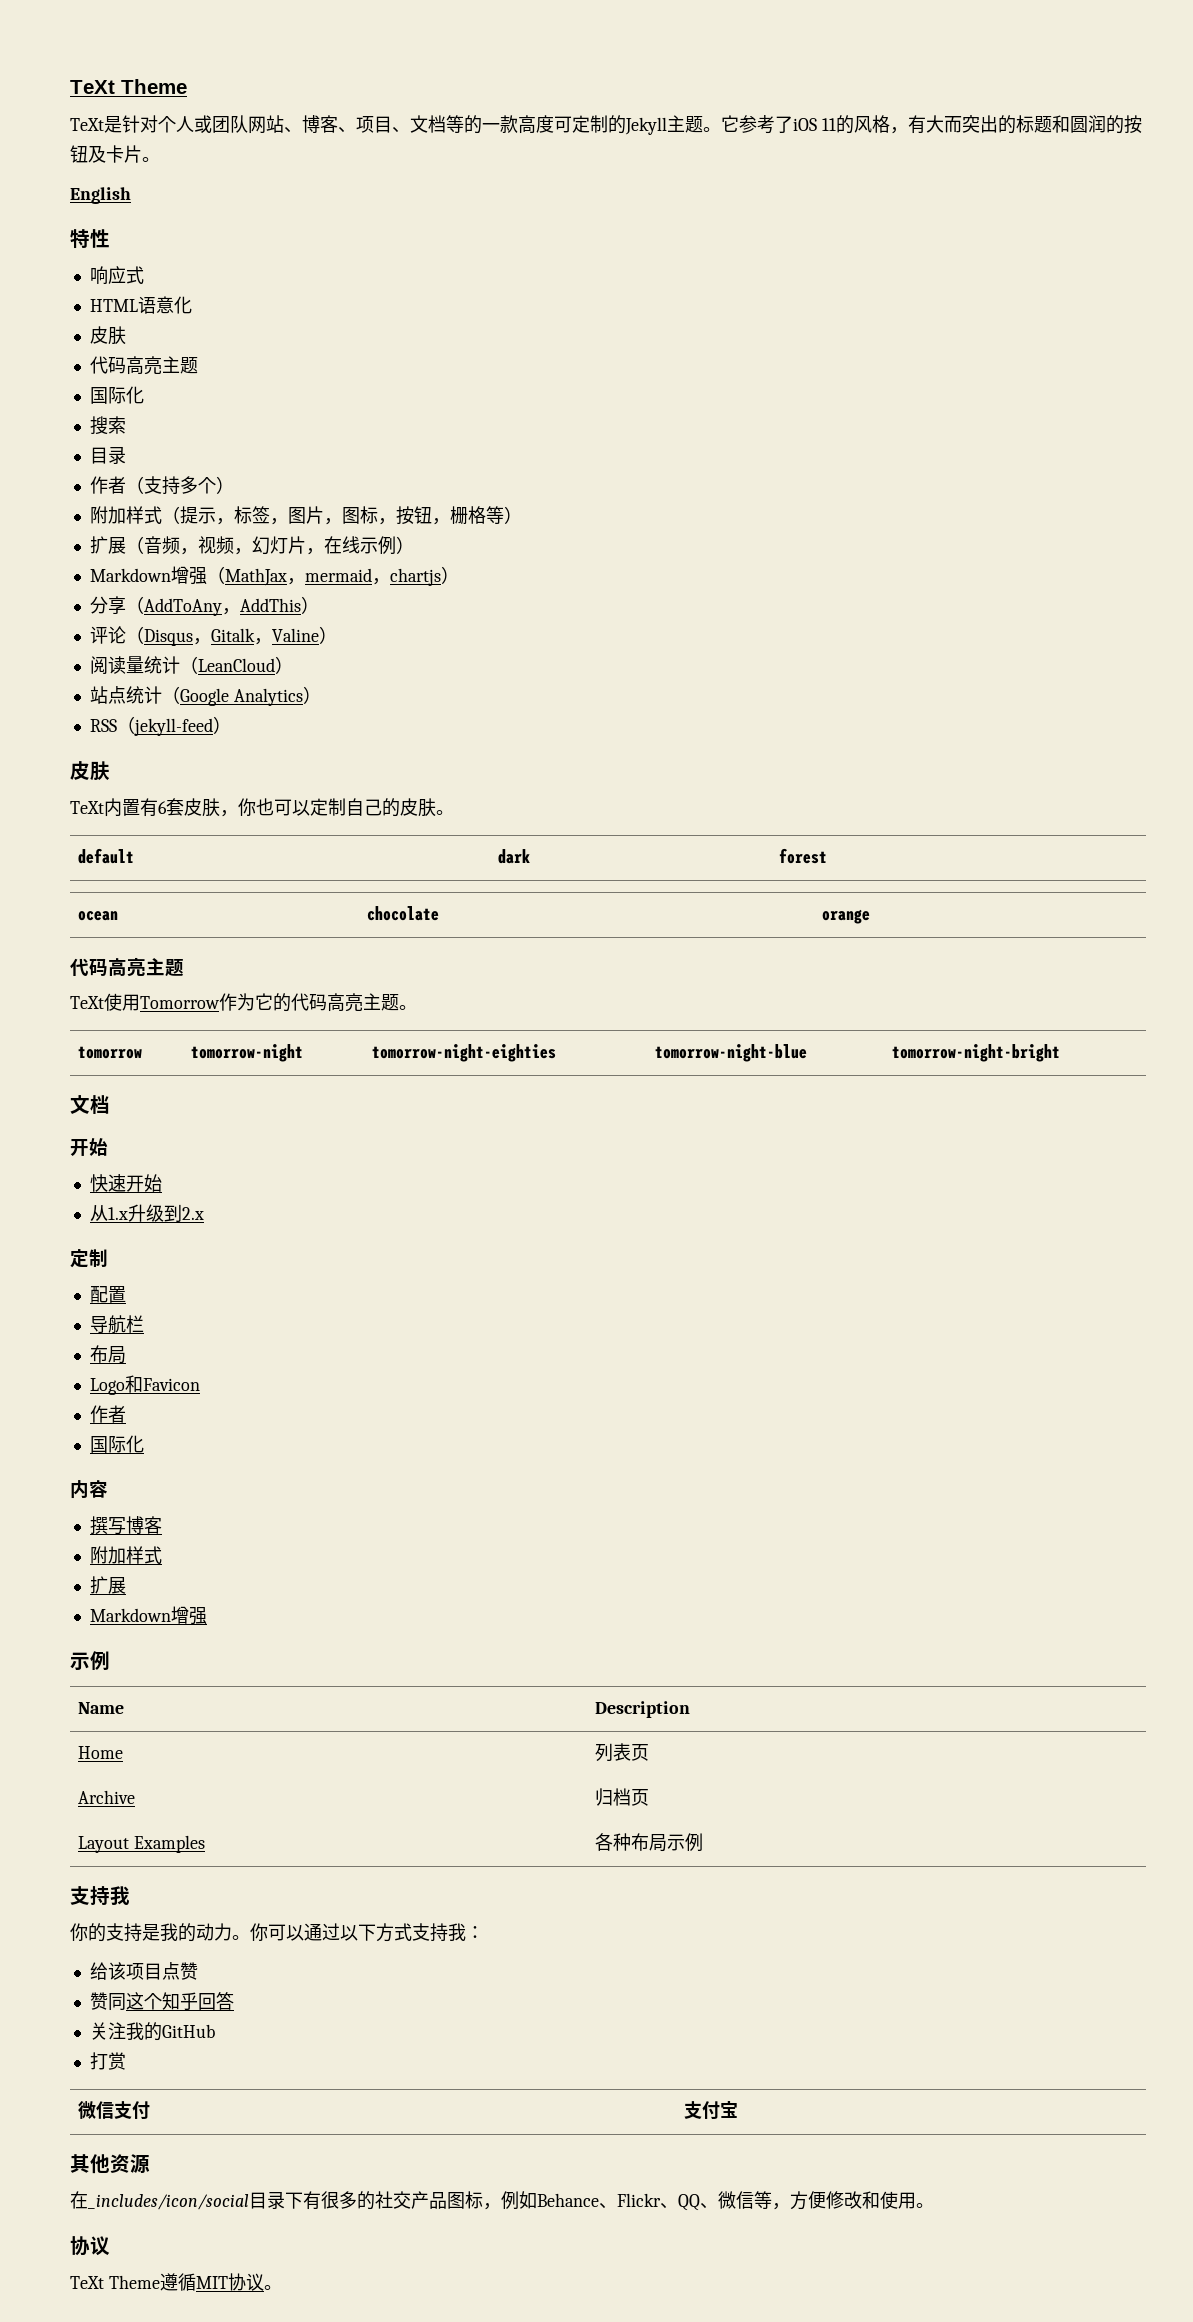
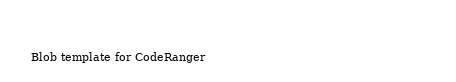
[70,79,187,94] [70,115,1142,135] [70,145,160,163] [70,187,131,204] [70,229,110,249] [89,266,144,285] [89,296,192,314] [89,326,126,345] [89,356,198,375] [89,386,144,404] [89,416,126,435] [89,446,126,464] [89,476,234,495] [89,506,522,525] [89,536,414,555] [89,566,459,586] [89,596,319,616] [89,626,337,646] [89,656,293,674] [89,686,321,706] [89,716,231,736] [70,761,110,781] [70,798,454,817] [77,848,134,864] [497,849,530,864] [778,848,827,864] [77,911,118,921] [366,906,439,921] [821,909,870,924] [70,957,184,977] [70,993,417,1012] [77,1046,142,1059] [190,1044,303,1062] [371,1044,556,1062] [654,1044,807,1062] [891,1044,1060,1062] [70,1095,110,1114] [70,1138,108,1157] [89,1174,162,1192] [89,1204,204,1222] [70,1249,108,1268] [89,1286,126,1303] [89,1315,144,1333] [89,1345,126,1364] [89,1375,200,1395] [89,1405,126,1423] [89,1435,144,1453] [70,1480,108,1499] [89,1516,162,1535] [89,1546,162,1564] [89,1576,126,1594] [89,1606,207,1625] [70,1651,110,1670] [77,1702,124,1714] [594,1701,690,1718] [77,1746,123,1759] [594,1743,649,1762] [77,1790,135,1804] [594,1788,649,1806] [77,1835,205,1853] [594,1833,703,1852] [70,1886,130,1906] [70,1923,484,1942] [89,1962,198,1980] [89,1992,234,2011] [89,2022,215,2041] [89,2052,126,2070] [77,2101,150,2120] [683,2101,738,2120] [70,2154,150,2174] [70,2191,934,2211] [70,2236,110,2256] [70,2273,282,2291] TeXt Theme // TeXt是针对个人或团队网站、博客、项目、文档等的一款高度可定制的Jekyll主题。它参考了iOS 11的风格，有大而突出的标题和圆润的按钮及卡片。 // English // 特性 // 响应式 // HTML语意化 // 皮肤 // 代码高亮主题 // 国际化 // 搜索 // 目录 // 作者（支持多个） // 附加样式（提示，标签，图片，图标，按钮，栅格等） // 扩展（音频，视频，幻灯片，在线示例） // Markdown增强（MathJax，mermaid，chartjs） // 分享（AddToAny，AddThis） // 评论（Disqus，Gitalk，Valine） // 阅读量统计（LeanCloud） // 站点统计（Google Analytics） // RSS（jekyll-feed） // 皮肤 // TeXt内置有6套皮肤，你也可以定制自己的皮肤。 // default | dark | forest // ocean | chocolate | orange // 代码高亮主题 // TeXt使用Tomorrow作为它的代码高亮主题。 // tomorrow | tomorrow-night | tomorrow-night-eighties | tomorrow-night-blue | tomorrow-night-bright // 文档 // 开始 // 快速开始 // 从1.x升级到2.x // 定制 // 配置 // 导航栏 // 布局 // Logo和Favicon // 作者 // 国际化 // 内容 // 撰写博客 // 附加样式 // 扩展 // Markdown增强 // 示例 // Name | Description // Home | 列表页 // Archive | 归档页 // Layout Examples | 各种布局示例 // 支持我 // 你的支持是我的动力。你可以通过以下方式支持我： // 给该项目点赞 // 赞同这个知乎回答 // 关注我的GitHub // 打赏 // 微信支付 | 支付宝 // 其他资源 // 在_includes/icon/social目录下有很多的社交产品图标，例如Behance、Flickr、QQ、微信等，方便修改和使用。 // 协议 // TeXt Theme遵循MIT协议。 -> [31,52,206,63] Blob template for CodeRanger

